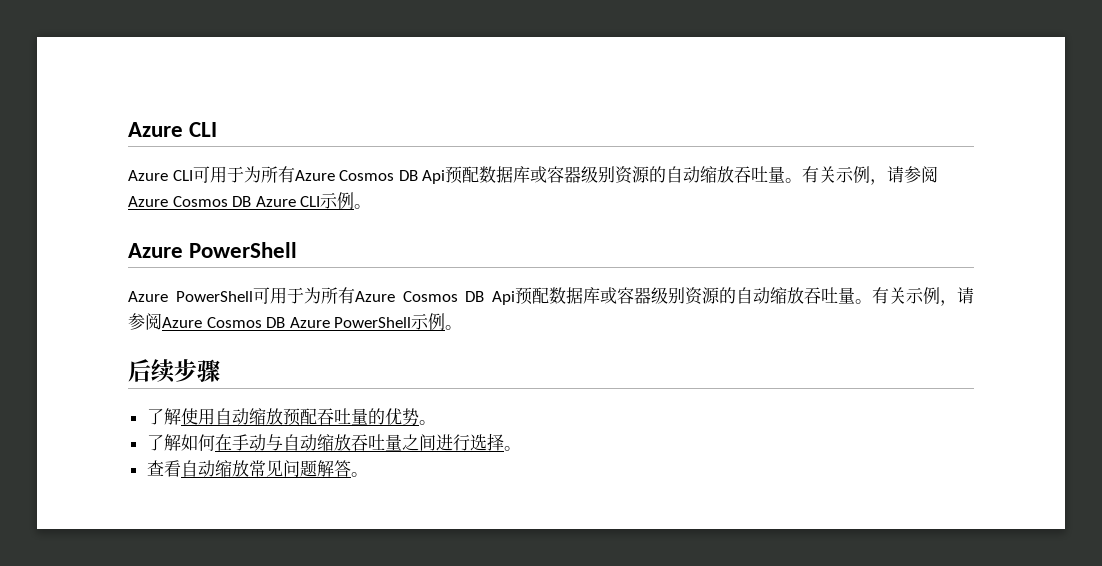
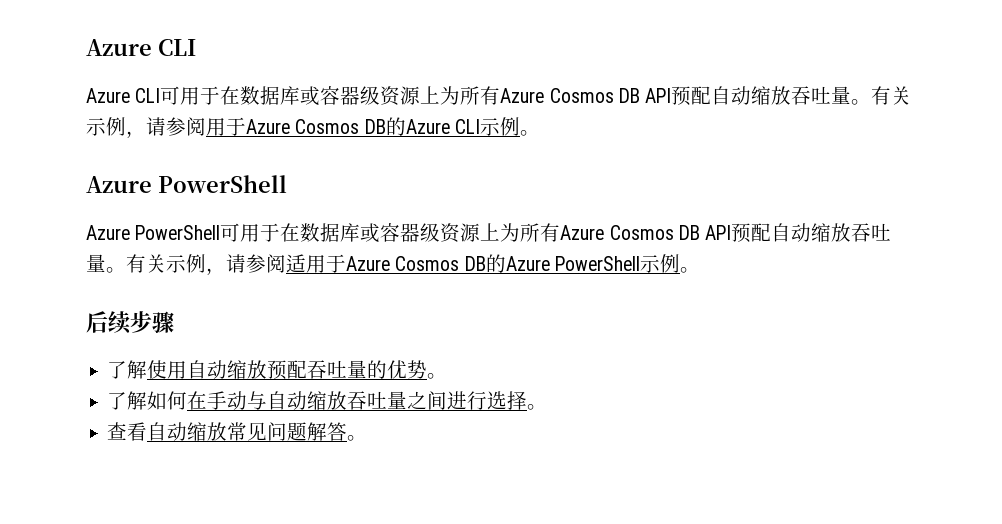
[243,166,939,185] [128,196,252,207] 为所有Azure Cosmos DB Api预配数据库或容器级别资源的自动缩放吞吐量。有关示例，请参阅Azure Cosmos DB -> [220,86,912,106] [86,117,406,138] 在数据库或容器级资源上为所有Azure Cosmos DB API预配自动缩放吞吐量。有关示例，请参阅用于Azure Cosmos DB的
[303,287,974,306] [128,313,286,330] 为所有Azure Cosmos DB Api预配数据库或容器级别资源的自动缩放吞吐量。有关示例，请参阅Azure Cosmos DB -> [280,223,892,243] [86,254,506,275] 在数据库或容器级资源上为所有Azure Cosmos DB API预配自动缩放吞吐量。有关示例，请参阅适用于Azure Cosmos DB的

